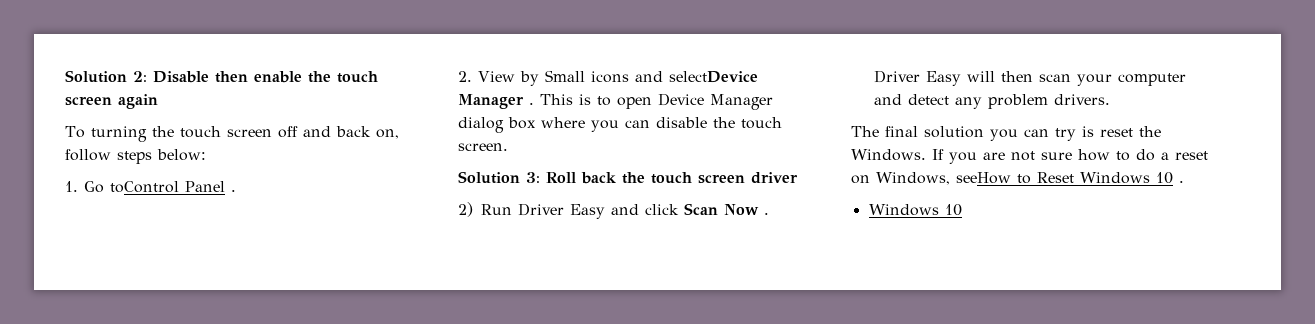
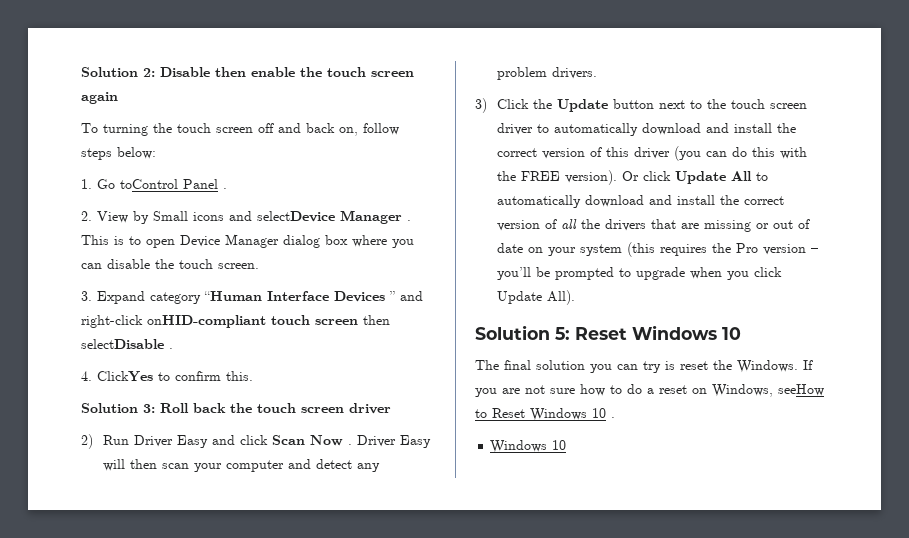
(508, 147) none -> [81,291,423,304] [81,315,390,328] [81,339,173,349] [81,371,253,382] // 3. Expand category “Human Interface Devices ” and right-click onHID-compliant touch screen then selectDisable . // 4. ClickYes to confirm this.
(1110, 99) none -> [475,98,808,113] [497,123,797,136] [497,146,808,161] [497,170,769,185] [497,195,785,208] [497,219,811,232] [497,242,819,257] [497,267,783,280] [497,290,576,305] [475,325,741,340] // 3) Click the Update button next to the touch screen driver to automatically download and install the correct version of this driver (you can do this with the FREE version). Or click Update All to automatically download and install the correct version of all the drivers that are missing or out of date on your system (this requires the Pro version – you’ll be prompted to upgrade when you click Update All). // Solution 5: Reset Windows 10

